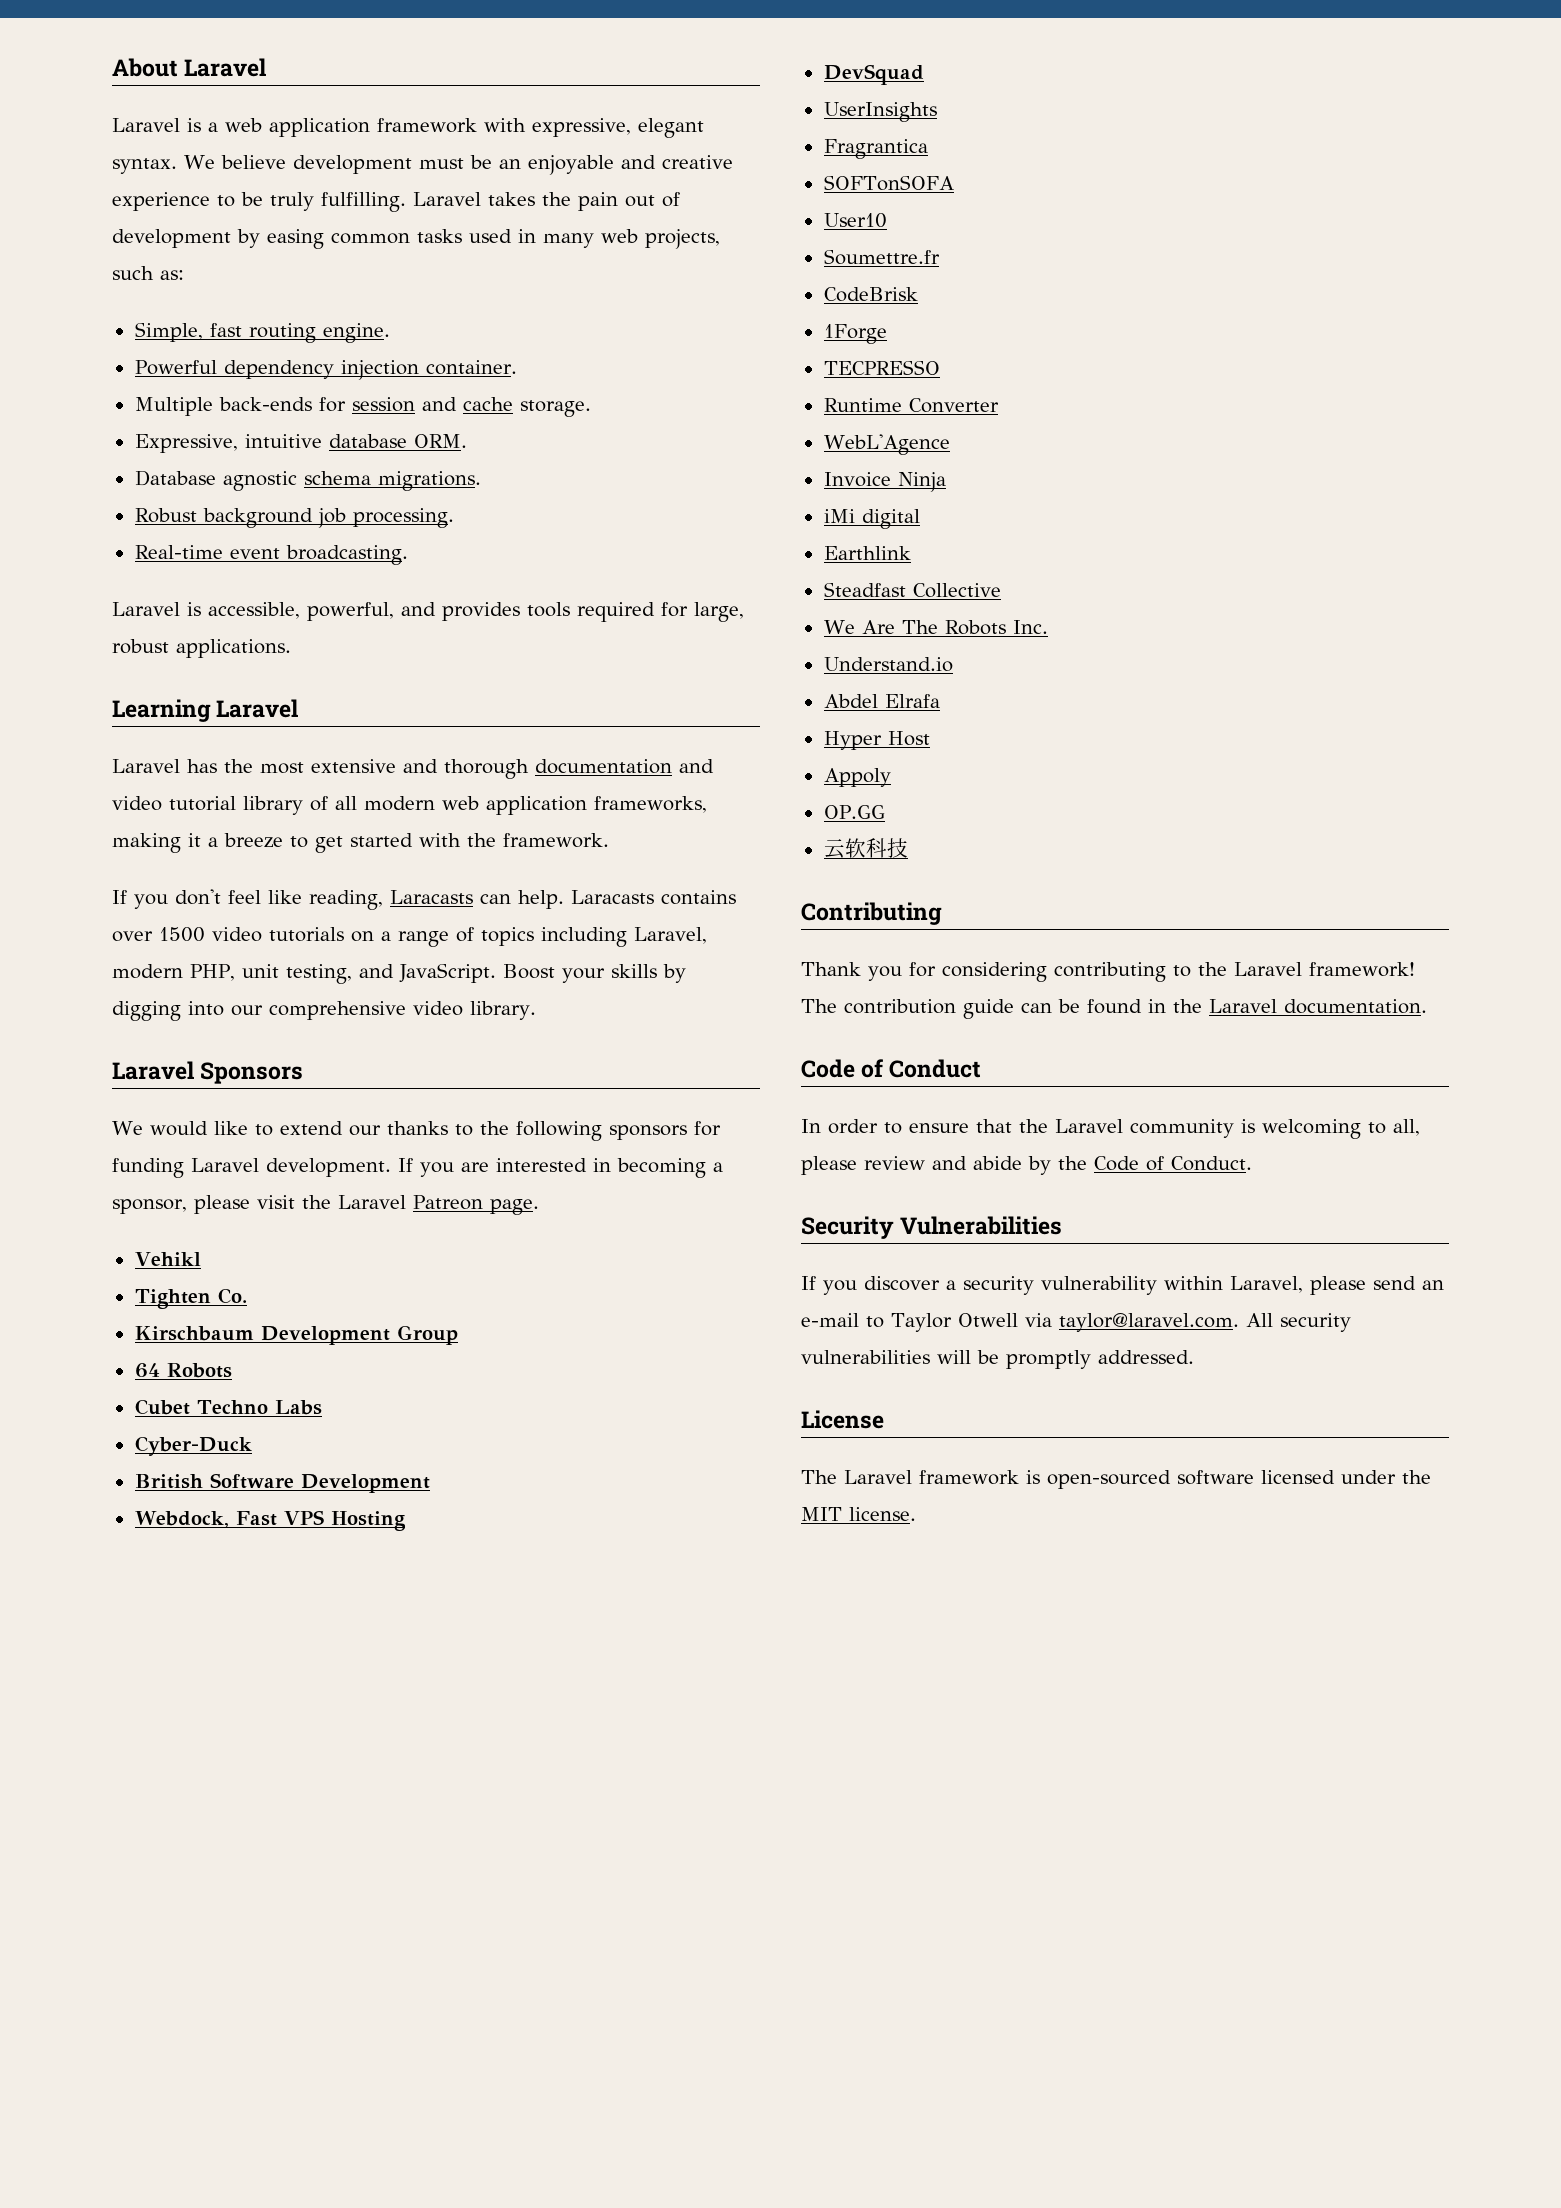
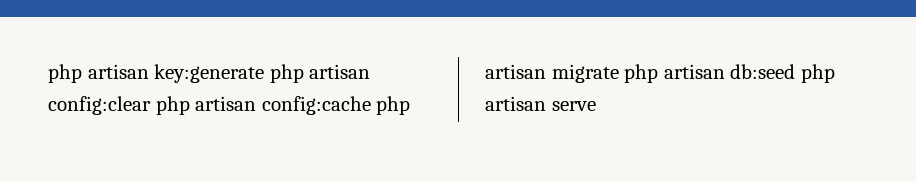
[112,58,267,77] [112,118,704,138] [112,155,733,175] [112,192,680,212] [112,229,720,249] [112,266,184,280] [134,322,390,343] [134,360,517,380] [134,397,591,417] [134,434,467,453] [134,470,481,491] [134,508,454,528] [134,545,408,565] [112,602,744,622] [112,639,291,658] [112,699,299,722] [112,759,714,779] [112,796,707,815] [112,833,609,853] [112,889,736,910] [112,927,707,947] [112,963,686,984] [112,1001,536,1021] [112,1061,304,1084] [112,1121,721,1141] [112,1158,723,1178] [112,1195,539,1215] [134,1252,201,1266] [134,1288,247,1309] [134,1325,458,1345] [134,1363,232,1378] [134,1399,322,1415] [134,1436,252,1456] [134,1473,430,1493] [134,1510,406,1531] [823,64,924,85] [823,102,937,122] [823,139,928,159] [823,175,954,191] [823,213,887,228] [823,249,940,265] [823,287,918,302] [823,324,887,344] [823,360,940,375] [823,398,999,413] [823,434,950,455] [823,472,946,492] [823,509,920,529] [823,546,911,560] [823,582,1001,598] [823,620,1048,635] [823,657,953,672] [823,694,940,708] [823,731,930,750] [823,768,891,787] [823,805,885,819] [823,838,908,859] [801,902,942,925] [801,962,1415,982] [801,999,1427,1019] [801,1059,982,1078] [801,1119,1420,1139] [801,1156,1252,1175] [801,1216,1063,1239] [801,1276,1444,1295] [801,1313,1351,1332] [801,1350,1194,1369] [801,1410,884,1429] [801,1470,1431,1489] [801,1507,916,1521] About Laravel // Laravel is a web application framework with expressive, elegant syntax. We believe development must be an enjoyable and creative experience to be truly fulfilling. Laravel takes the pain out of development by easing common tasks used in many web projects, such as: // Simple, fast routing engine. // Powerful dependency injection container. // Multiple back-ends for session and cache storage. // Expressive, intuitive database ORM. // Database agnostic schema migrations. // Robust background job processing. // Real-time event broadcasting. // Laravel is accessible, powerful, and provides tools required for large, robust applications. // Learning Laravel // Laravel has the most extensive and thorough documentation and video tutorial library of all modern web application frameworks, making it a breeze to get started with the framework. // If you don't feel like reading, Laracasts can help. Laracasts contains over 1500 video tutorials on a range of topics including Laravel, modern PHP, unit testing, and JavaScript. Boost your skills by digging into our comprehensive video library. // Laravel Sponsors // We would like to extend our thanks to the following sponsors for funding Laravel development. If you are interested in becoming a sponsor, please visit the Laravel Patreon page. // Vehikl // Tighten Co. // Kirschbaum Development Group // 64 Robots // Cubet Techno Labs // Cyber-Duck // British Software Development // Webdock, Fast VPS Hosting // DevSquad // UserInsights // Fragrantica // SOFTonSOFA // User10 // Soumettre.fr // CodeBrisk // 1Forge // TECPRESSO // Runtime Converter // WebL'Agence // Invoice Ninja // iMi digital // Earthlink // Steadfast Collective // We Are The Robots Inc. // Understand.io // Abdel Elrafa // Hyper Host // Appoly // OP.GG // 云软科技 // Contributing // Thank you for considering contributing to the Laravel framework! The contribution guide can be found in the Laravel documentation. // Code of Conduct // In order to ensure that the Laravel community is welcoming to all, please review and abide by the Code of Conduct. // Security Vulnerabilities // If you discover a security vulnerability within Laravel, please send an e-mail to Taylor Otwell via taylor@laravel.com. All security vulnerabilities will be promptly addressed. // License // The Laravel framework is open-sourced software licensed under the MIT license. -> [48,64,371,83] [48,96,411,115] [485,64,835,83] [485,96,596,111] php artisan key:generate php artisan config:clear php artisan config:cache php artisan migrate php artisan db:seed php artisan serve

